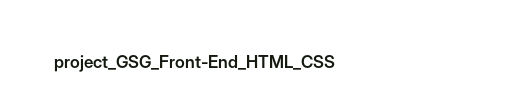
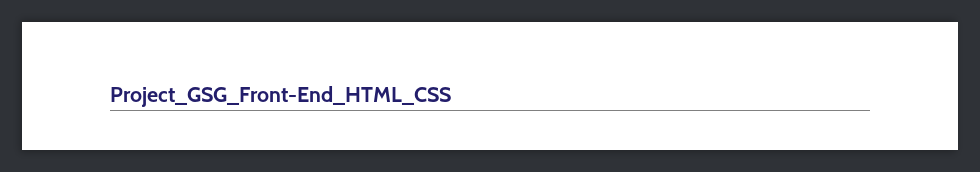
[54,55,335,72] project_GSG_Front-End_HTML_CSS -> [110,86,451,107] Project_GSG_Front-End_HTML_CSS

